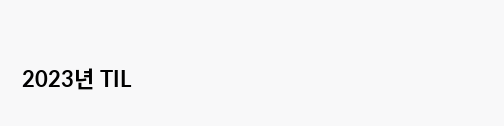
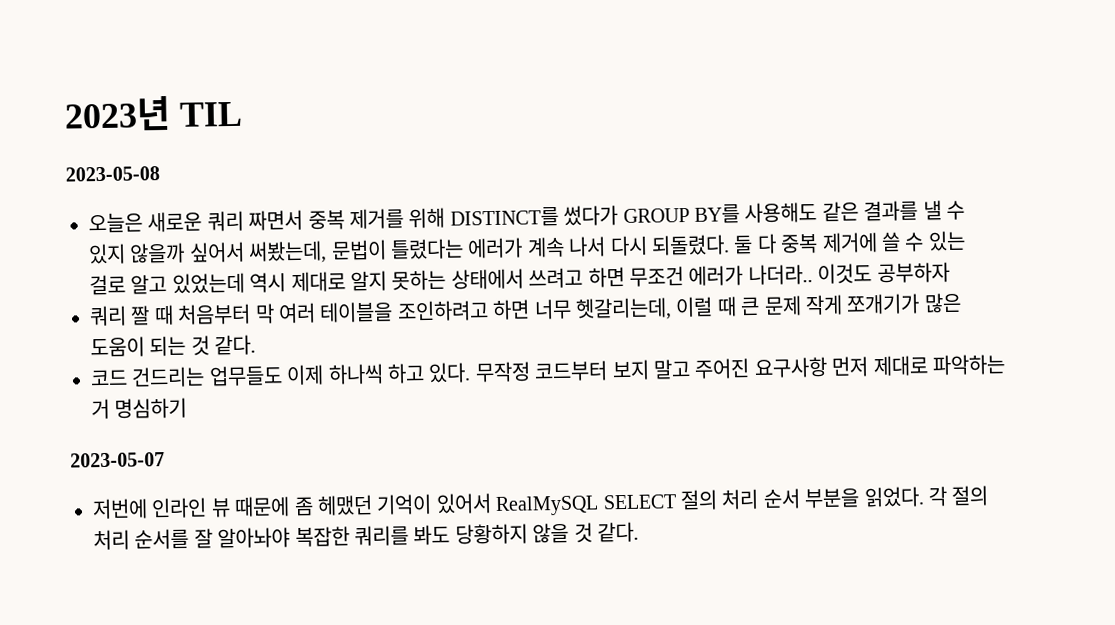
(132, 78) none -> [65,166,160,182] [88,200,965,234] [88,230,966,265] [89,261,950,296] [89,292,962,327] [90,334,257,358] [90,354,1005,388] [91,397,188,420] [70,452,165,468] [92,485,990,520] [93,521,639,551] // 2023-05-08 // 오늘은 새로운 쿼리 짜면서 중복 제거를 위해 DISTINCT를 썼다가 GROUP BY를 사용해도 같은 결과를 낼 수 있지 않을까 싶어서 써봤는데, 문법이 틀렸다는 에러가 계속 나서 다시 되돌렸다. 둘 다 중복 제거에 쓸 수 있는 걸로 알고 있었는데 역시 제대로 알지 못하는 상태에서 쓰려고 하면 무조건 에러가 나더라.. 이것도 공부하자 // 쿼리 짤 때 처음부터 막 여러 테이블을 조인하려고 하면 너무 헷갈리는데, 이럴 때 큰 문제 작게 쪼개기가 많은 도움이 되는 것 같다. // 코드 건드리는 업무들도 이제 하나씩 하고 있다. 무작정 코드부터 보지 말고 주어진 요구사항 먼저 제대로 파악하는 거 명심하기 // 2023-05-07 // 저번에 인라인 뷰 때문에 좀 헤맸던 기억이 있어서 RealMySQL SELECT 절의 처리 순서 부분을 읽었다. 각 절의 처리 순서를 잘 알아놔야 복잡한 쿼리를 봐도 당황하지 않을 것 같다.

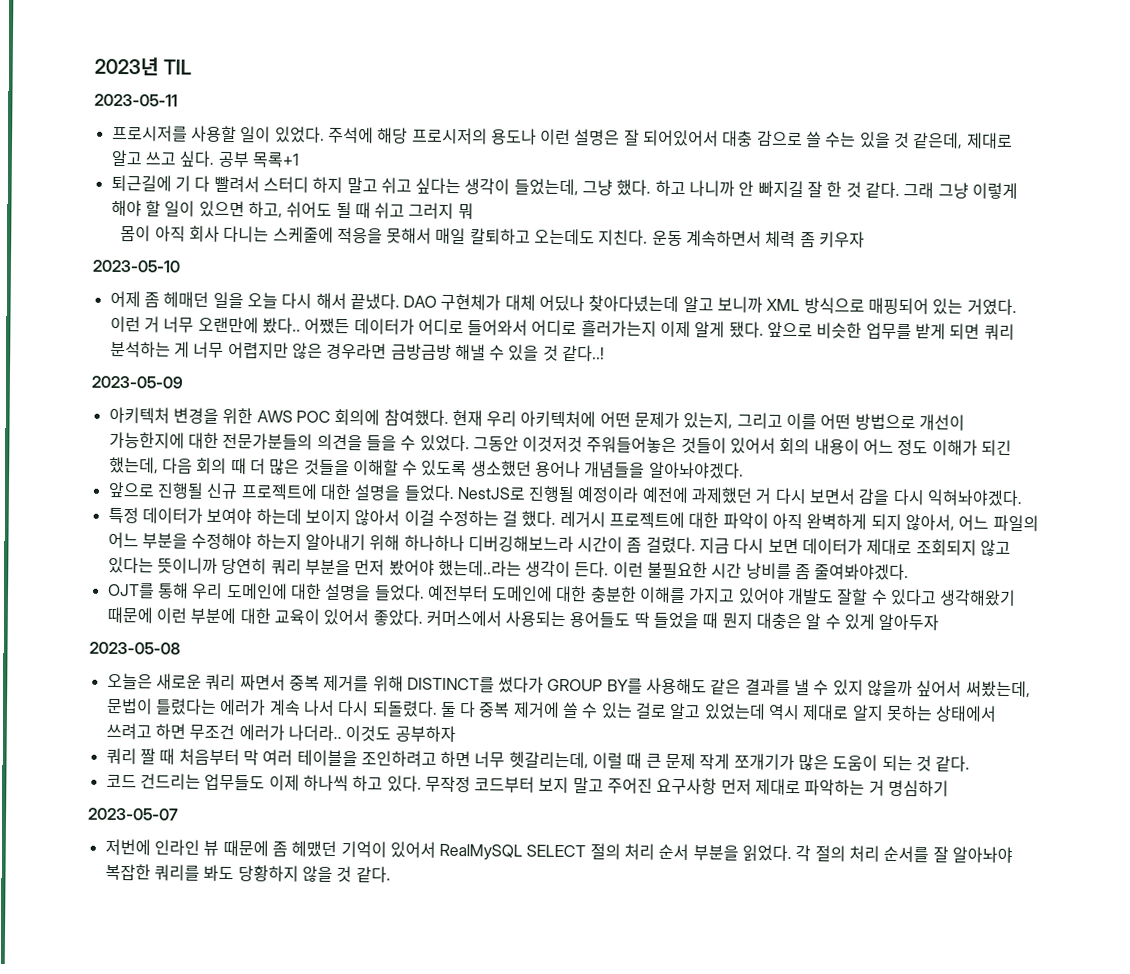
(243, 114) none -> [94,93,178,107] [111,124,1013,149] [110,149,299,168] [110,174,1018,200] [110,199,474,220] [120,225,866,248] [92,259,181,273] [109,290,1017,316] [109,315,1015,340] [109,340,606,362] [91,375,183,389] [108,406,966,431] [108,431,1013,456] [108,456,744,479] [107,481,1023,507] [107,506,1039,532] [107,531,1012,556] [107,556,910,581] [106,582,1017,607] [106,606,940,631] // 2023-05-11 // 프로시저를 사용할 일이 있었다. 주석에 해당 프로시저의 용도나 이런 설명은 잘 되어있어서 대충 감으로 쓸 수는 있을 것 같은데, 제대로 알고 쓰고 싶다. 공부 목록+1 // 퇴근길에 기 다 빨려서 스터디 하지 말고 쉬고 싶다는 생각이 들었는데, 그냥 했다. 하고 나니까 안 빠지길 잘 한 것 같다. 그래 그냥 이렇게 해야 할 일이 있으면 하고, 쉬어도 될 때 쉬고 그러지 뭐 // 몸이 아직 회사 다니는 스케줄에 적응을 못해서 매일 칼퇴하고 오는데도 지친다. 운동 계속하면서 체력 좀 키우자 // 2023-05-10 // 어제 좀 헤매던 일을 오늘 다시 해서 끝냈다. DAO 구현체가 대체 어딨나 찾아다녔는데 알고 보니까 XML 방식으로 매핑되어 있는 거였다. 이런 거 너무 오랜만에 봤다.. 어쨌든 데이터가 어디로 들어와서 어디로 흘러가는지 이제 알게 됐다. 앞으로 비슷한 업무를 받게 되면 쿼리 분석하는 게 너무 어렵지만 않은 경우라면 금방금방 해낼 수 있을 것 같다..! // 2023-05-09 // 아키텍처 변경을 위한 AWS POC 회의에 참여했다. 현재 우리 아키텍처에 어떤 문제가 있는지, 그리고 이를 어떤 방법으로 개선이 가능한지에 대한 전문가분들의 의견을 들을 수 있었다. 그동안 이것저것 주워들어놓은 것들이 있어서 회의 내용이 어느 정도 이해가 되긴 했는데, 다음 회의 때 더 많은 것들을 이해할 수 있도록 생소했던 용어나 개념들을 알아놔야겠다. // 앞으로 진행될 신규 프로젝트에 대한 설명을 들었다. NestJS로 진행될 예정이라 예전에 과제했던 거 다시 보면서 감을 다시 익혀놔야겠다. // 특정 데이터가 보여야 하는데 보이지 않아서 이걸 수정하는 걸 했다. 레거시 프로젝트에 대한 파악이 아직 완벽하게 되지 않아서, 어느 파일의 어느 부분을 수정해야 하는지 알아내기 위해 하나하나 디버깅해보느라 시간이 좀 걸렸다. 지금 다시 보면 데이터가 제대로 조회되지 않고 있다는 뜻이니까 당연히 쿼리 부분을 먼저 봤어야 했는데..라는 생각이 든다. 이런 불필요한 시간 낭비를 좀 줄여봐야겠다. // OJT를 통해 우리 도메인에 대한 설명을 들었다. 예전부터 도메인에 대한 충분한 이해를 가지고 있어야 개발도 잘할 수 있다고 생각해왔기 때문에 이런 부분에 대한 교육이 있어서 좋았다. 커머스에서 사용되는 용어들도 딱 들었을 때 뭔지 대충은 알 수 있게 알아두자

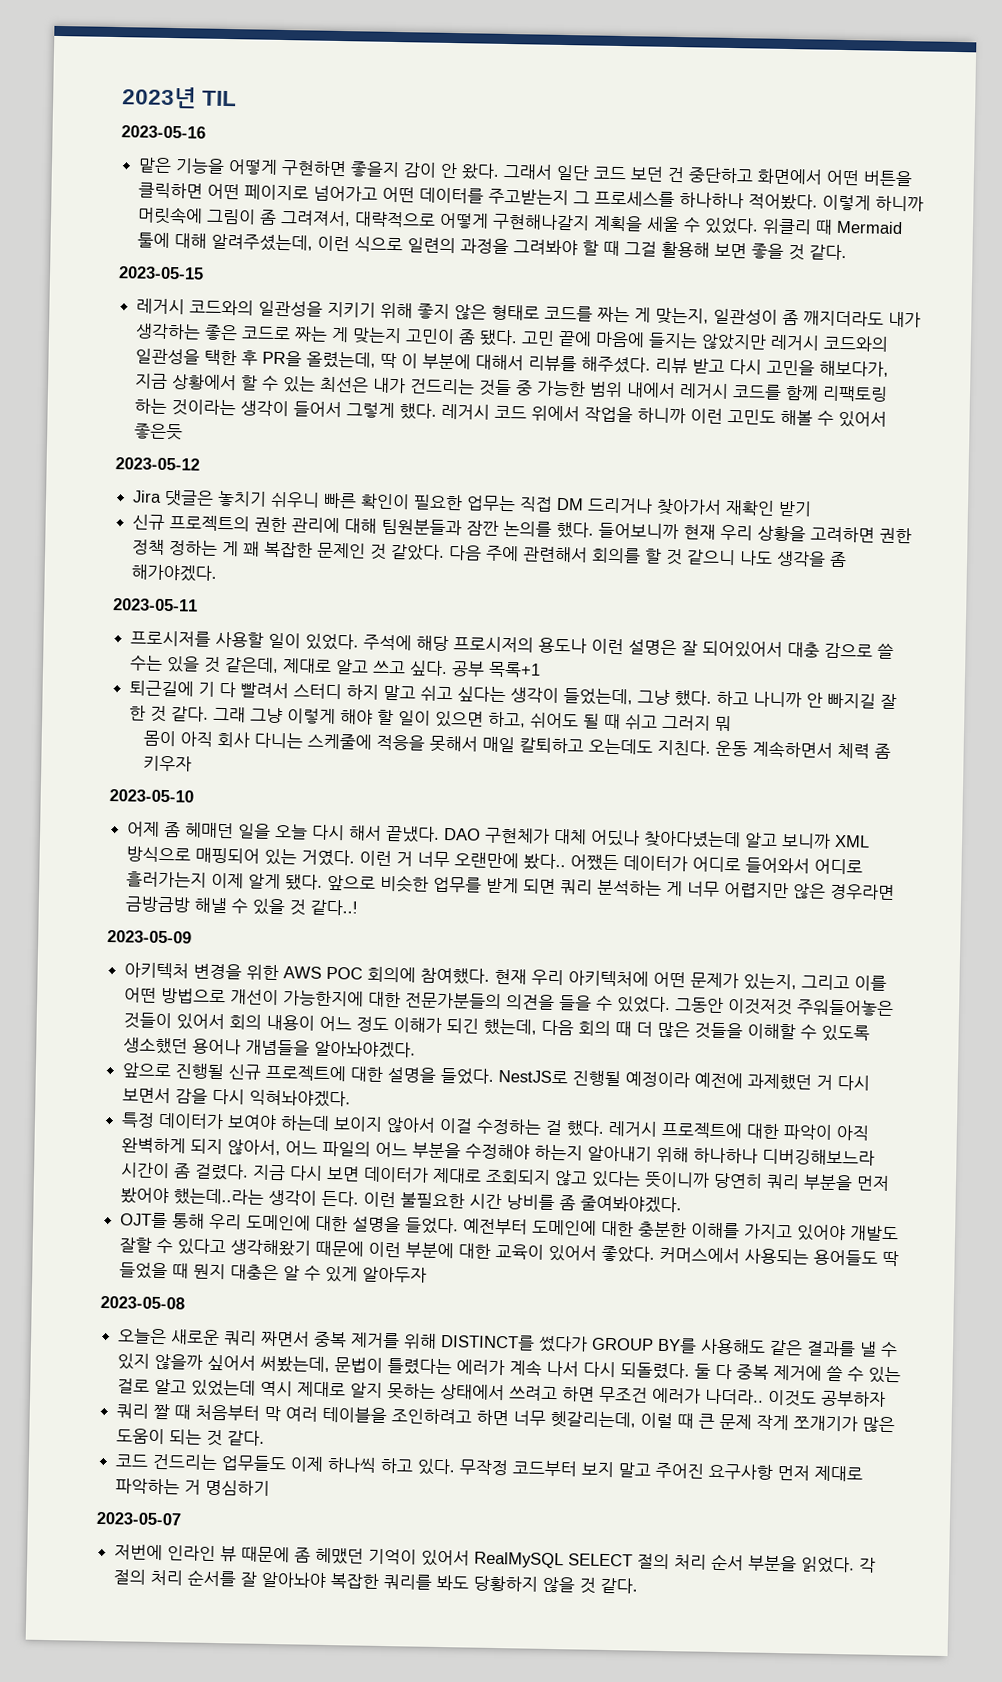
(193, 67) none -> [121,125,206,139] [138,157,913,187] [138,182,925,212] [137,206,904,235] [137,232,848,261] [118,266,204,280] [136,298,922,328] [135,323,890,352] [135,348,890,377] [134,373,889,402] [134,398,888,428] [134,423,184,441] [115,457,200,471] [132,489,813,517] [132,514,913,544] [132,539,848,568] [131,564,218,582] // 2023-05-16 // 맡은 기능을 어떻게 구현하면 좋을지 감이 안 왔다. 그래서 일단 코드 보던 건 중단하고 화면에서 어떤 버튼을 클릭하면 어떤 페이지로 넘어가고 어떤 데이터를 주고받는지 그 프로세스를 하나하나 적어봤다. 이렇게 하니까 머릿속에 그림이 좀 그려져서, 대략적으로 어떻게 구현해나갈지 계획을 세울 수 있었다. 위클리 때 Mermaid 툴에 대해 알려주셨는데, 이런 식으로 일련의 과정을 그려봐야 할 때 그걸 활용해 보면 좋을 것 같다. // 2023-05-15 // 레거시 코드와의 일관성을 지키기 위해 좋지 않은 형태로 코드를 짜는 게 맞는지, 일관성이 좀 깨지더라도 내가 생각하는 좋은 코드로 짜는 게 맞는지 고민이 좀 됐다. 고민 끝에 마음에 들지는 않았지만 레거시 코드와의 일관성을 택한 후 PR을 올렸는데, 딱 이 부분에 대해서 리뷰를 해주셨다. 리뷰 받고 다시 고민을 해보다가, 지금 상황에서 할 수 있는 최선은 내가 건드리는 것들 중 가능한 범위 내에서 레거시 코드를 함께 리팩토링 하는 것이라는 생각이 들어서 그렇게 했다. 레거시 코드 위에서 작업을 하니까 이런 고민도 해볼 수 있어서 좋은듯 // 2023-05-12 // Jira 댓글은 놓치기 쉬우니 빠른 확인이 필요한 업무는 직접 DM 드리거나 찾아가서 재확인 받기 // 신규 프로젝트의 권한 관리에 대해 팀원분들과 잠깐 논의를 했다. 들어보니까 현재 우리 상황을 고려하면 권한 정책 정하는 게 꽤 복잡한 문제인 것 같았다. 다음 주에 관련해서 회의를 할 것 같으니 나도 생각을 좀 해가야겠다.

